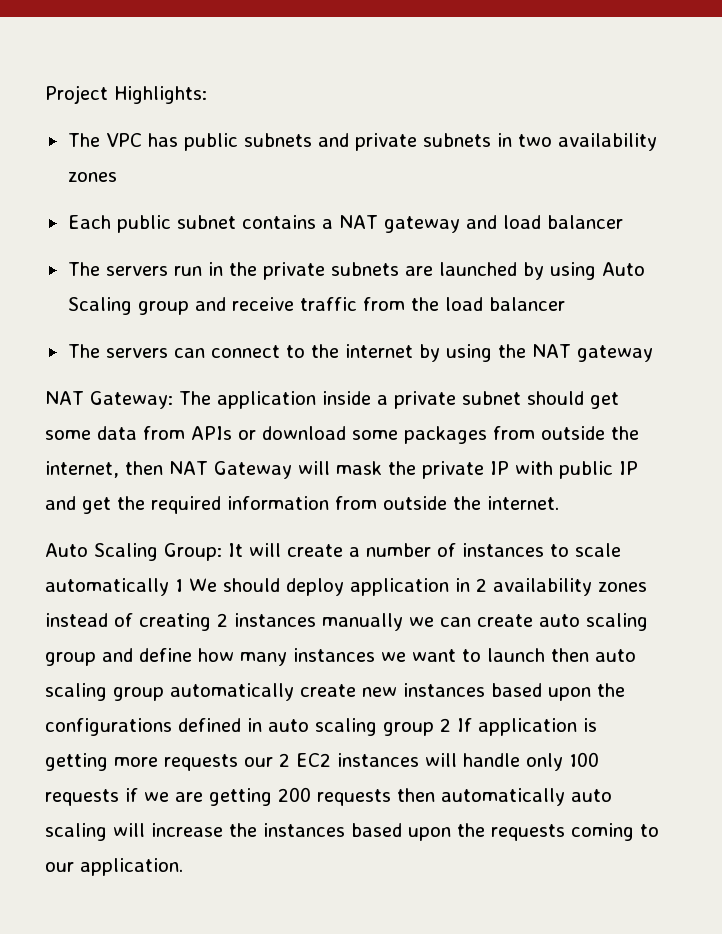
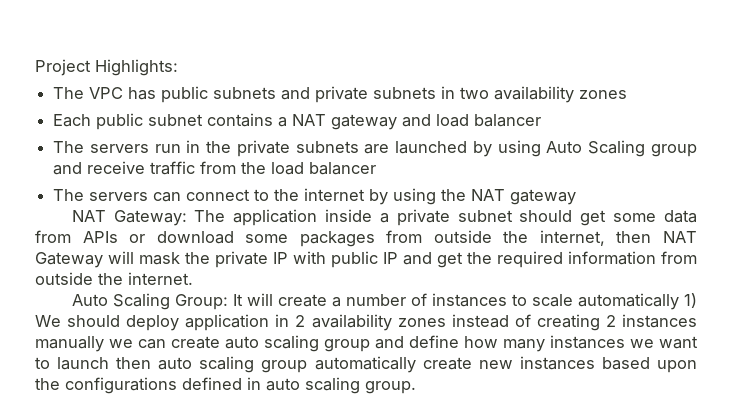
[175,579,183,592] 1 -> [684,293,697,308] 1)
[383,718,597,736] [45,752,599,771] [45,787,612,806] [45,823,659,841] [45,858,183,876] group 2 If application is getting more requests our 2 EC2 instances will handle only 100 requests if we are getting 200 requests then automatically auto scaling will increase the instances based upon the requests coming to our application. -> [365,381,416,394] group.

